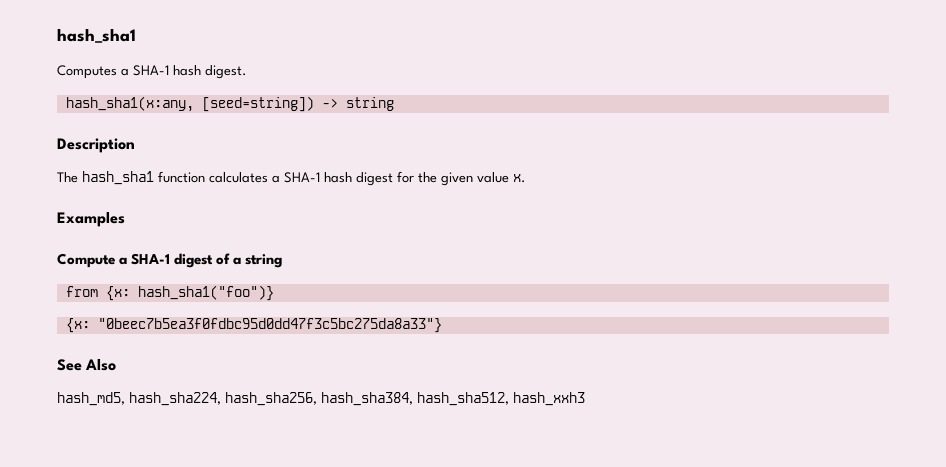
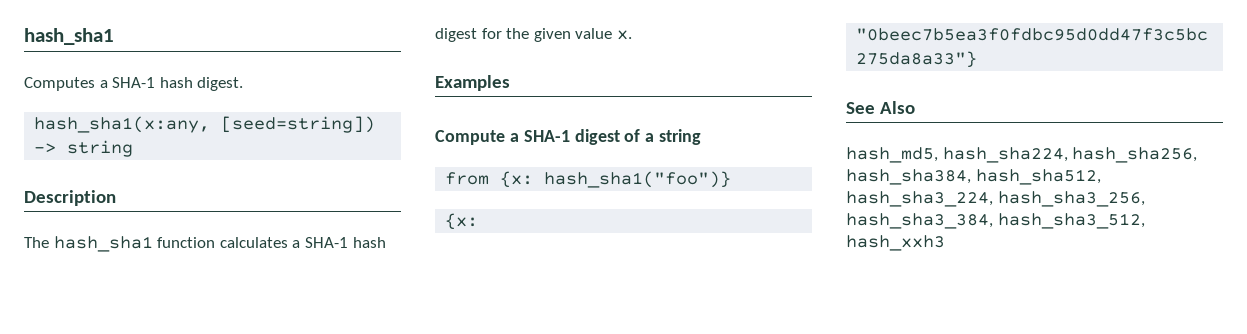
(509, 399) none -> [846,191,1145,207] [846,213,1145,229] hash_sha3_224, hash_sha3_256, hash_sha3_384, hash_sha3_512,

